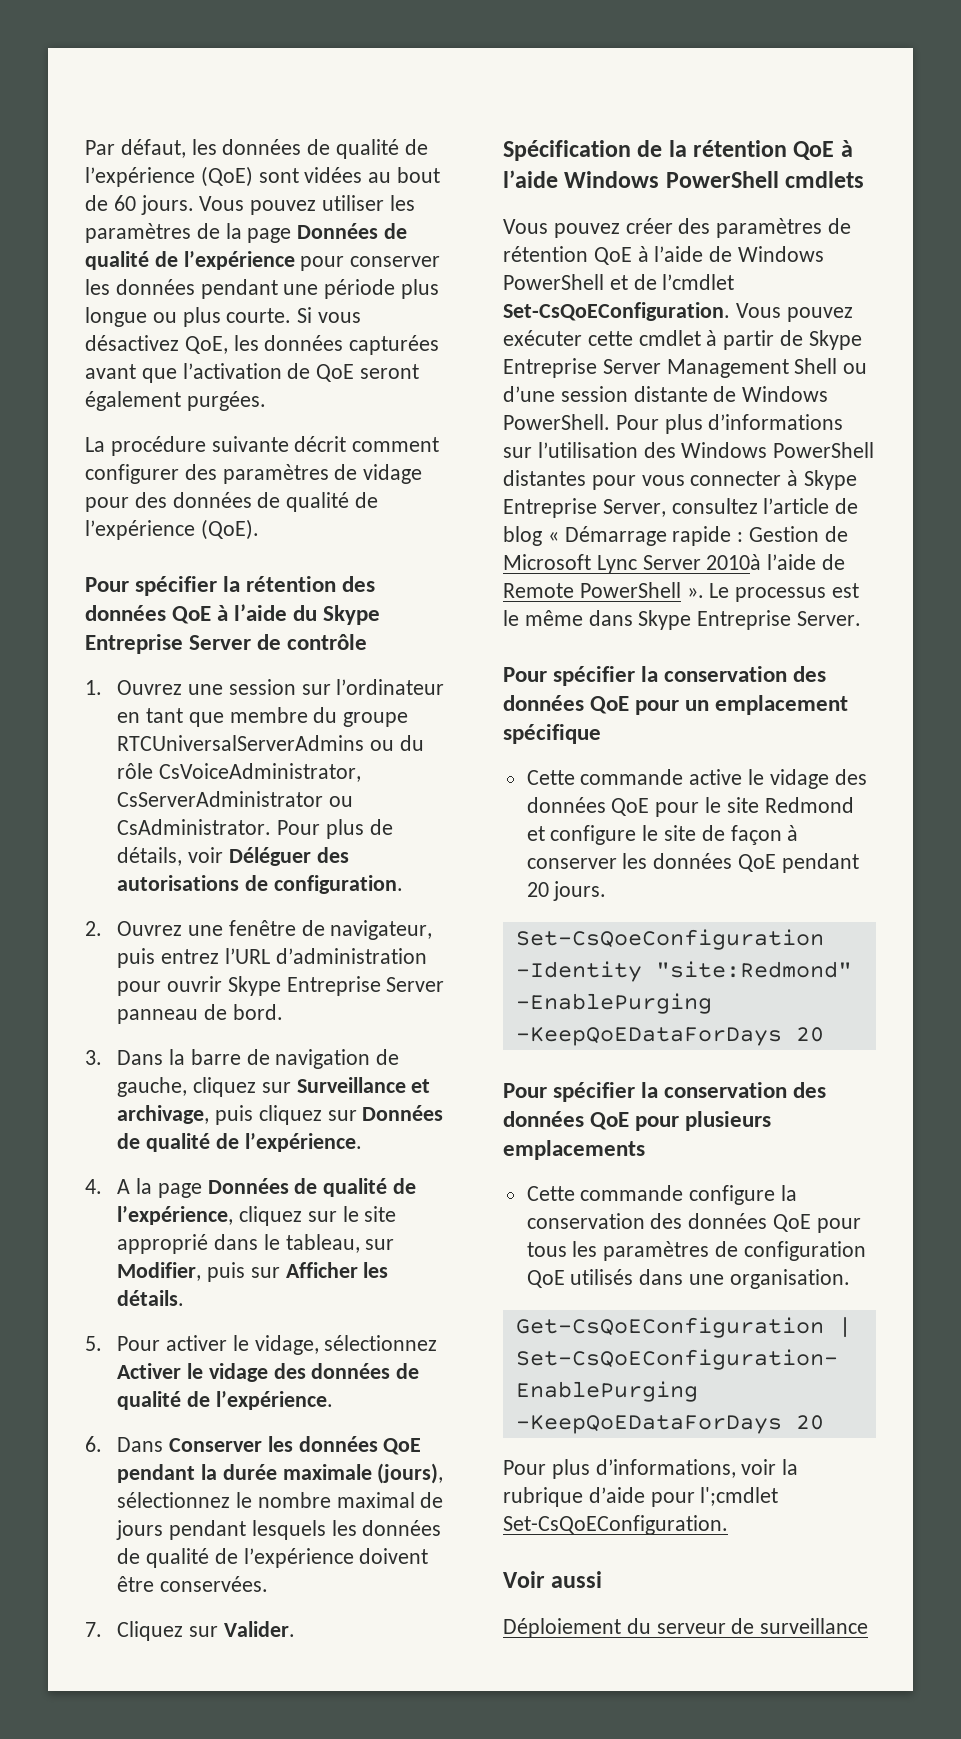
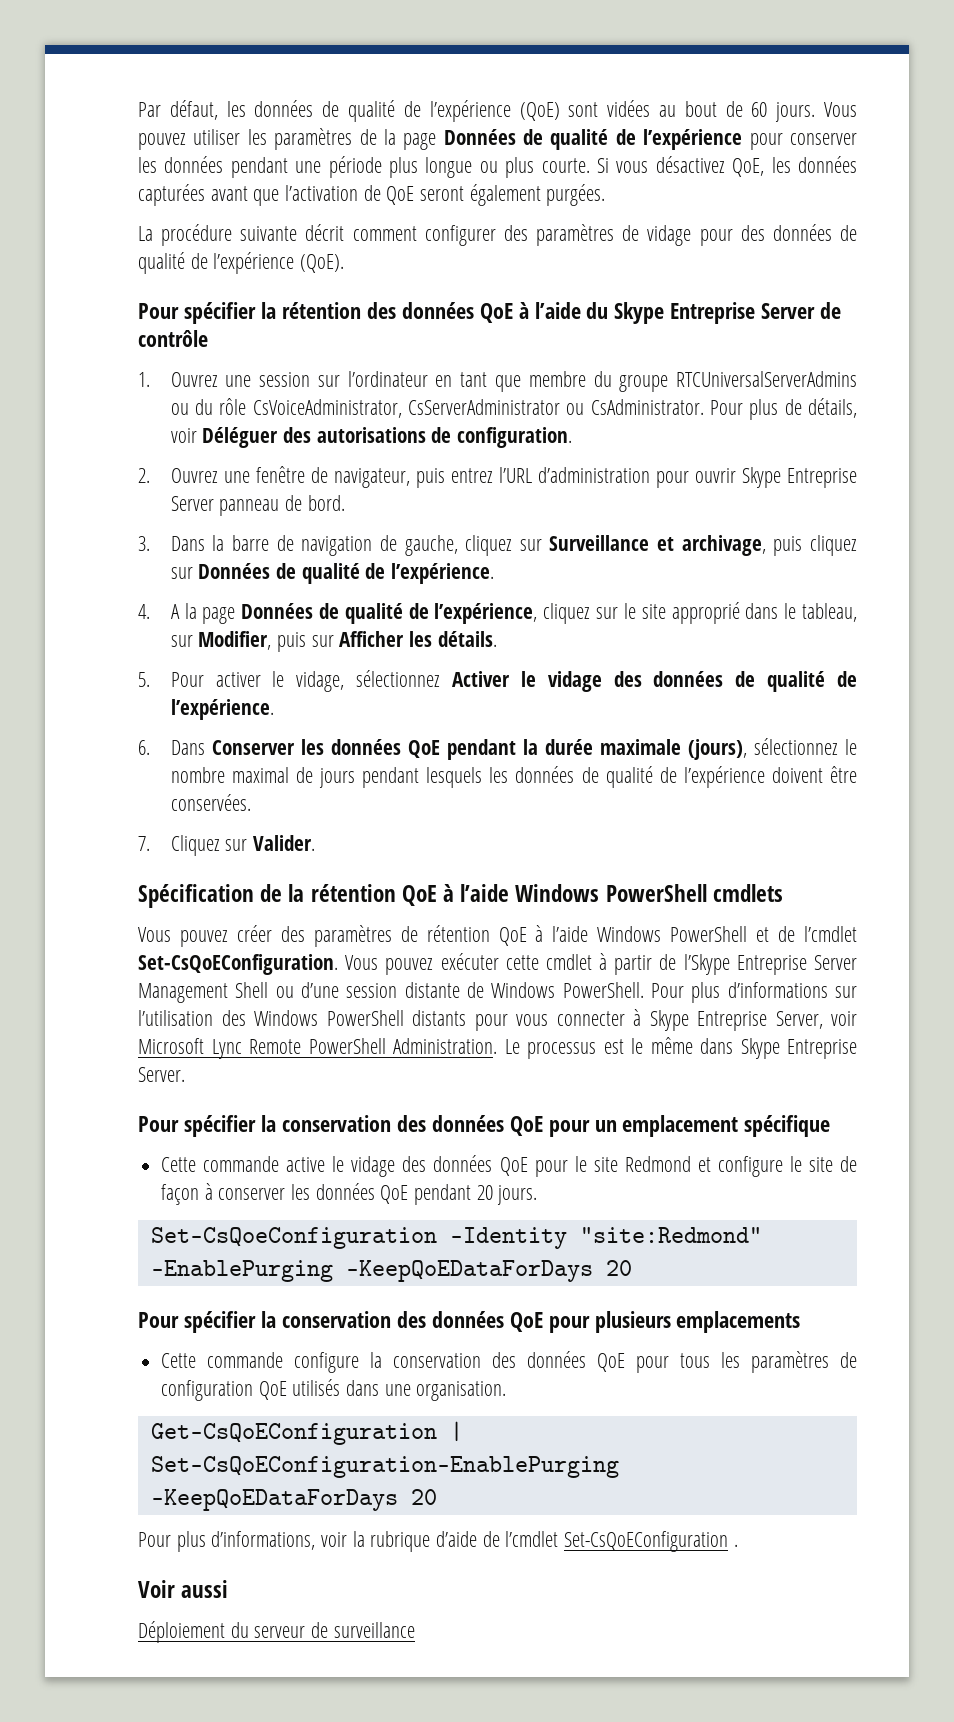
[709,246,733,262] de -> (589, 934) none
[808,330,862,350] Skype -> [683,954,730,975] l’Skype
[503,470,586,486] distantes -> [412,1010,466,1026] distants
[671,498,859,514] [503,526,848,546] [503,554,846,574] consultez l’article de blog « Démarrage rapide : Gestion de Microsoft Lync Server 2010à l’aide de -> [831,1011,857,1026] [138,1038,242,1059] voir Microsoft Lync
[686,588,704,598] ». -> [393,1038,497,1054] Administration.
[650,1487,779,1507] [503,1515,728,1535] pour l';cmdlet Set-CsQoEConfiguration. -> [482,1531,738,1552] de l’cmdlet Set-CsQoEConfiguration .

